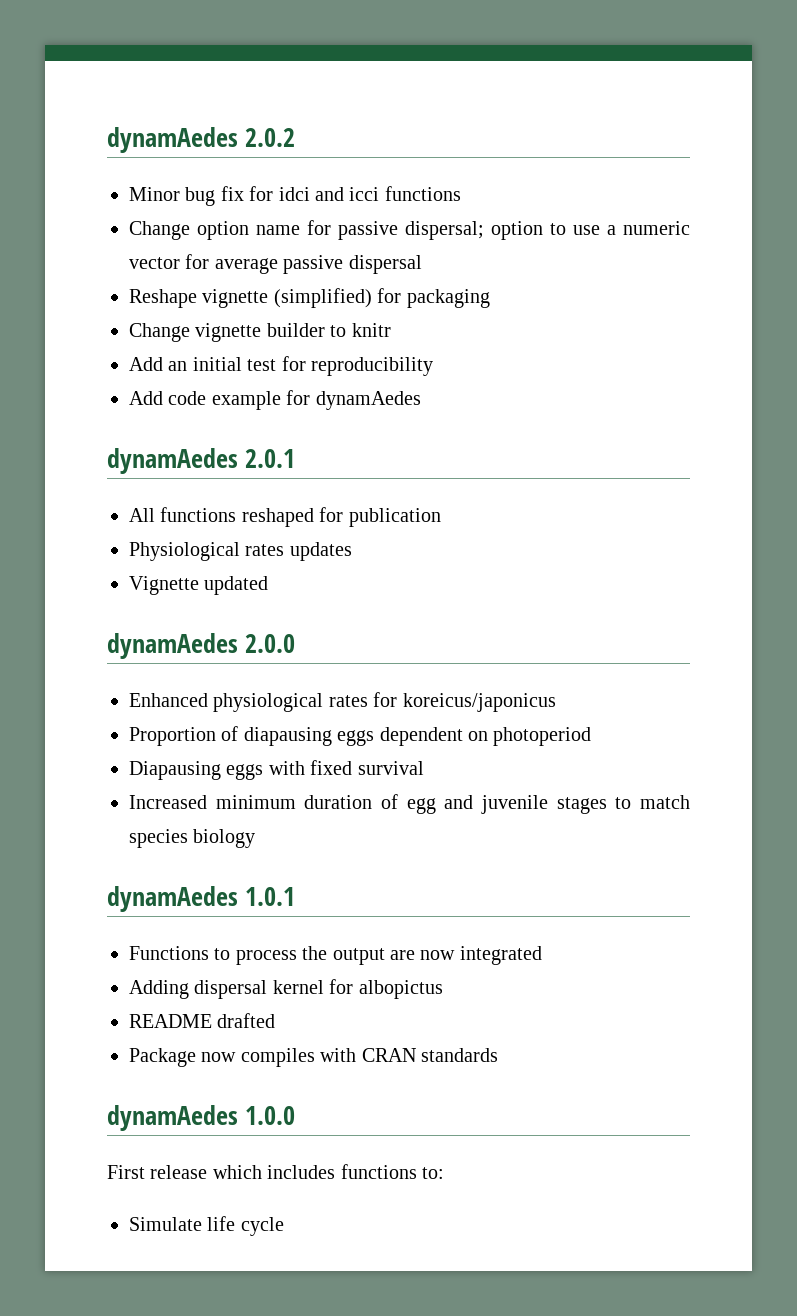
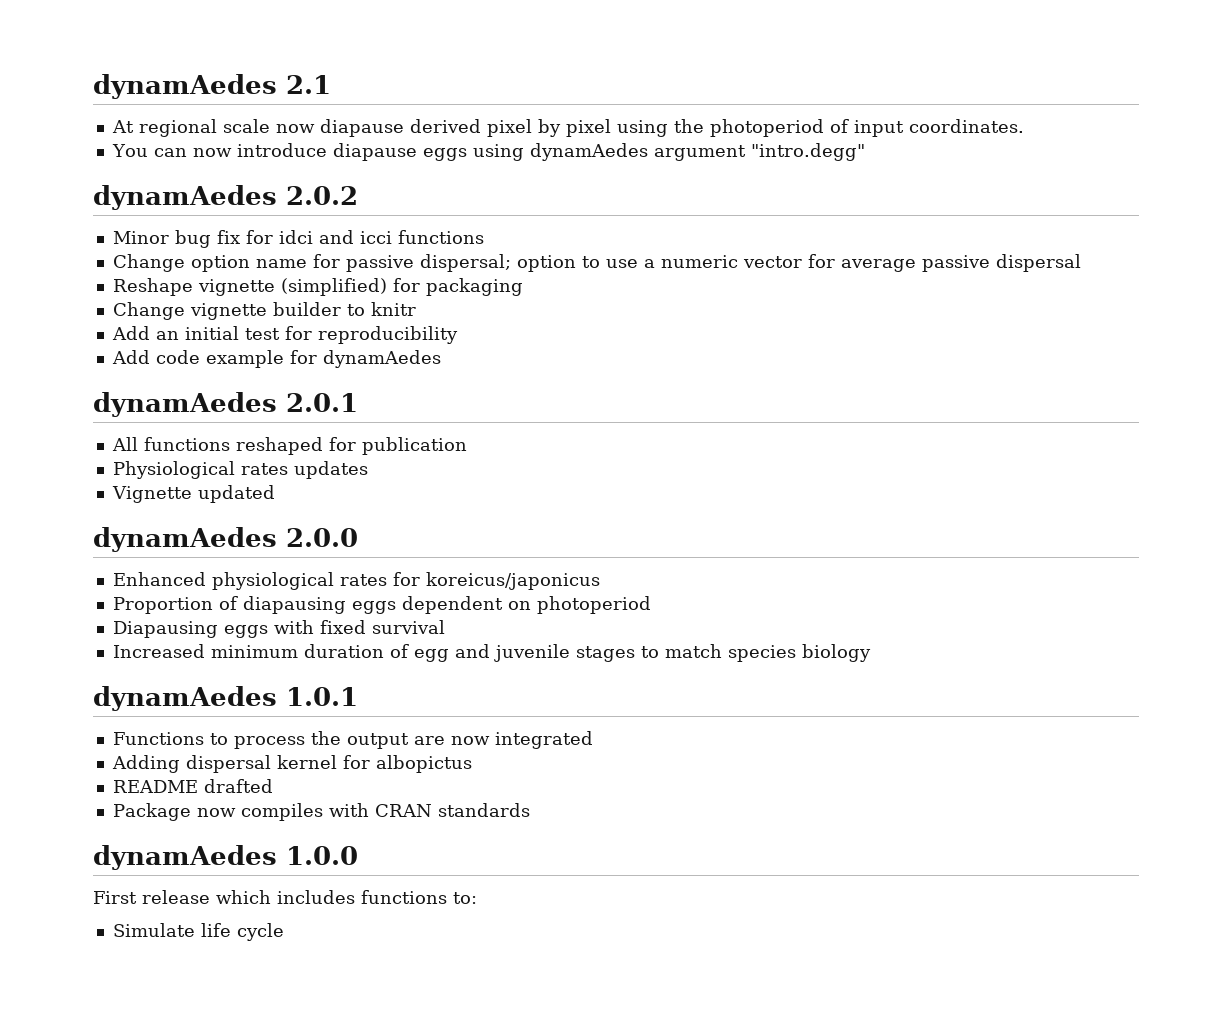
[107,127,238,153] dynamAedes -> [93,74,331,99] [111,119,1024,137] [111,143,865,161] [93,185,277,210] dynamAedes 2.1 // At regional scale now diapause derived pixel by pixel using the photoperiod of input coordinates. // You can now introduce diapause eggs using dynamAedes argument "intro.degg" // dynamAedes

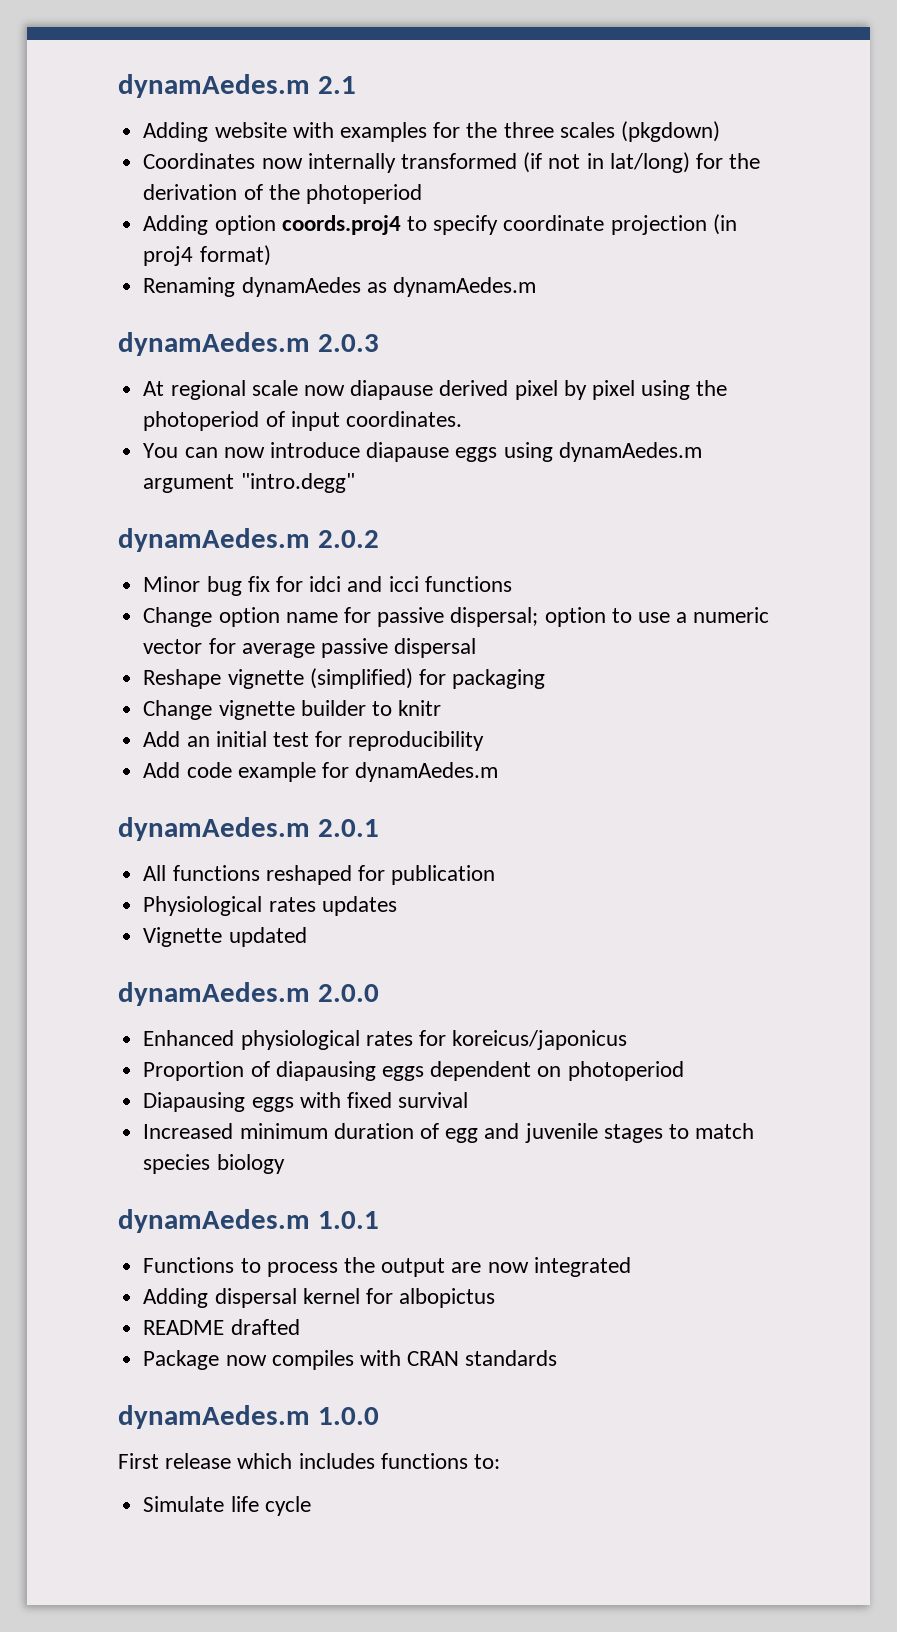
[93,74,331,99] dynamAedes 2.1 -> [118,74,356,98] [143,121,720,142] [143,152,761,173] [143,184,422,204] [143,214,737,235] [143,245,271,266] [143,277,536,297] [118,332,379,356] dynamAedes.m 2.1 // Adding website with examples for the three scales (pkgdown) // Coordinates now internally transformed (if not in lat/long) for the derivation of the photoperiod // Adding option coords.proj4 to specify coordinate projection (in proj4 format) // Renaming dynamAedes as dynamAedes.m // dynamAedes.m 2.0.3
[529,143,648,161] dynamAedes -> [558,442,702,462] dynamAedes.m
[93,185,277,210] dynamAedes -> [118,528,310,552] dynamAedes.m
[322,350,441,368] [93,392,277,417] dynamAedes // dynamAedes -> [355,762,499,782] [118,817,310,841] dynamAedes.m // dynamAedes.m
[93,527,277,552] dynamAedes -> [118,982,310,1006] dynamAedes.m
[93,686,277,711] dynamAedes -> [118,1209,310,1233] dynamAedes.m
[93,845,277,870] dynamAedes -> [118,1405,310,1429] dynamAedes.m

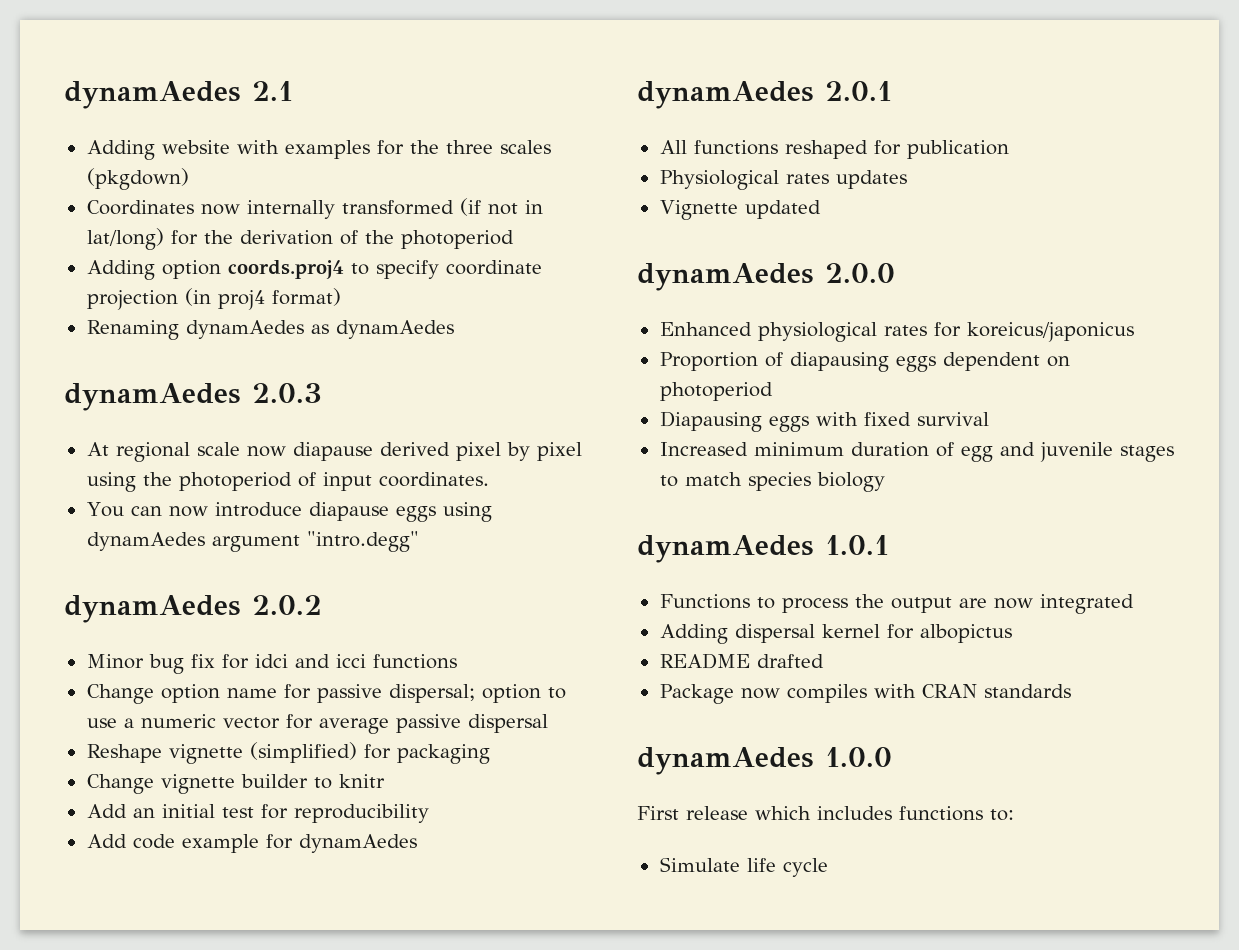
[118,74,310,98] dynamAedes.m -> [64,81,240,109] dynamAedes
[392,277,536,297] [118,332,310,356] dynamAedes.m // dynamAedes.m -> [335,320,454,339] [64,383,240,411] dynamAedes // dynamAedes
[558,442,702,462] dynamAedes.m -> [86,532,205,551] dynamAedes
[118,528,310,552] dynamAedes.m -> [64,595,240,623] dynamAedes
[355,762,499,782] [118,817,310,841] dynamAedes.m // dynamAedes.m -> [298,834,417,853] [637,81,813,109] dynamAedes // dynamAedes
[118,982,310,1006] dynamAedes.m -> [637,263,813,291] dynamAedes
[118,1209,310,1233] dynamAedes.m -> [637,535,813,563] dynamAedes
[118,1405,310,1429] dynamAedes.m -> [637,747,813,775] dynamAedes

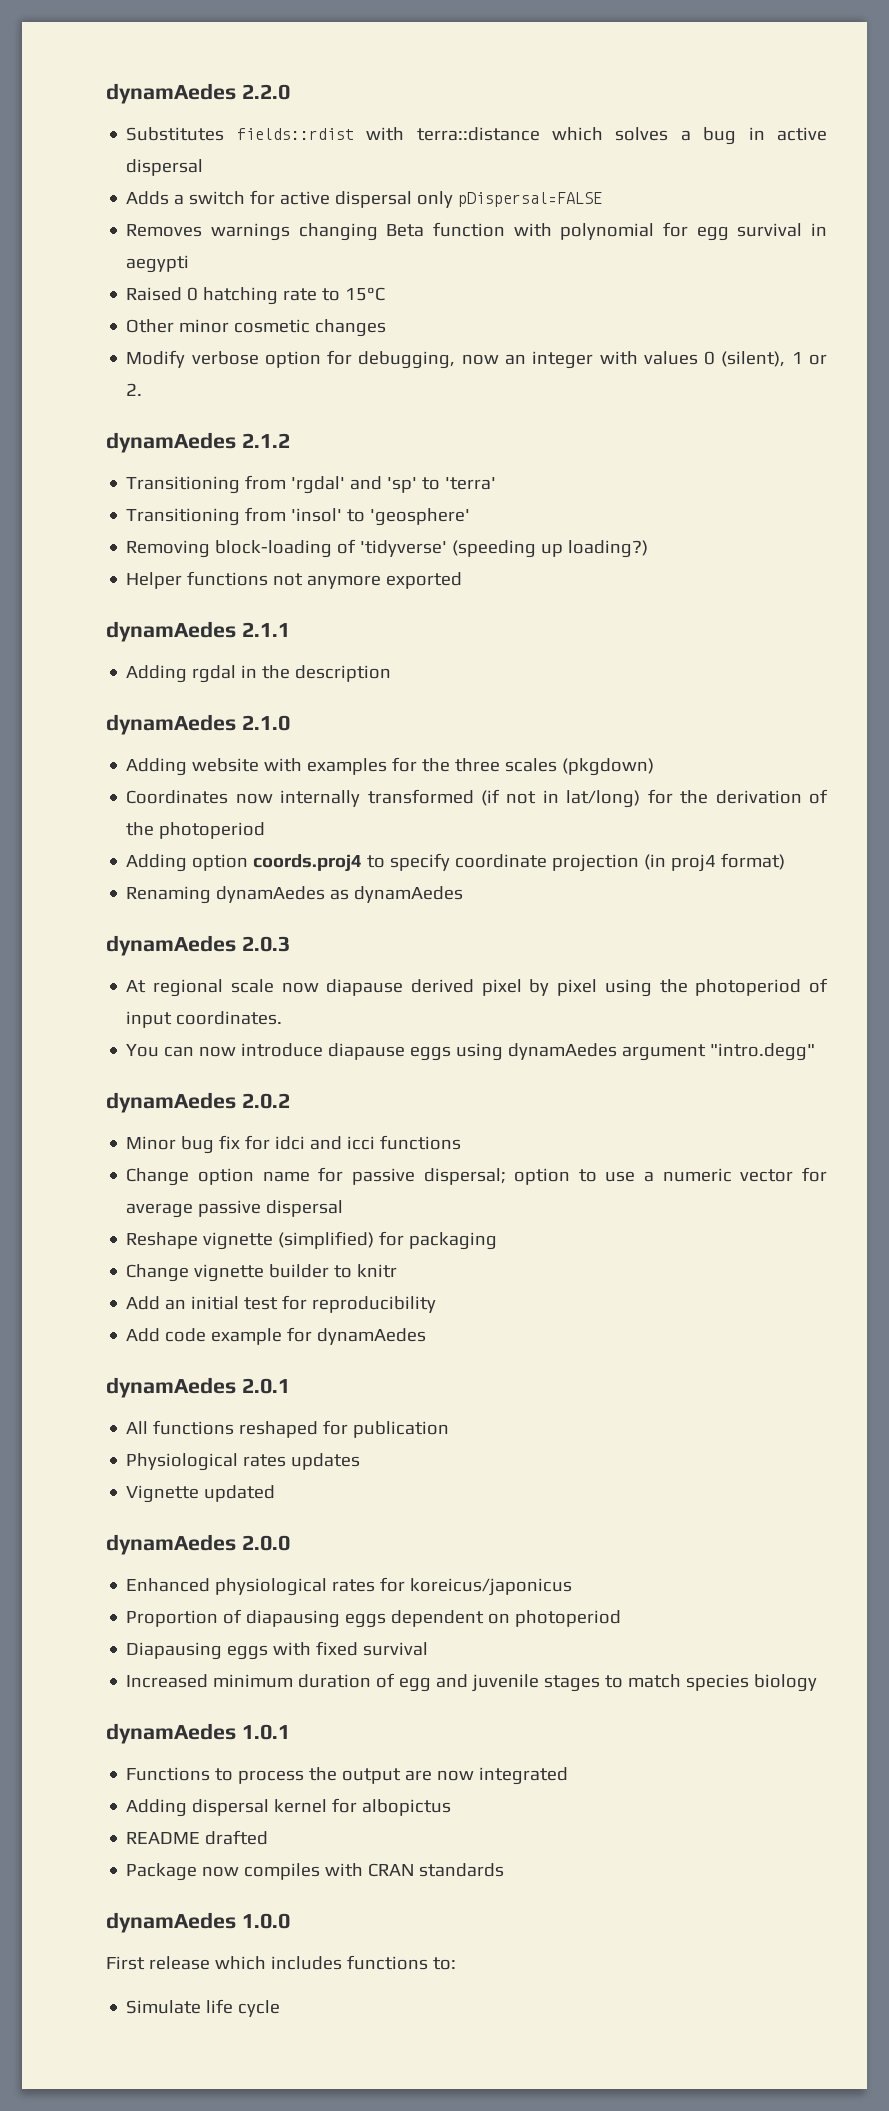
[64,81,293,109] dynamAedes 2.1 -> [106,83,290,104] [126,127,827,145] [126,159,204,176] [126,190,603,208] [126,222,827,241] [126,255,190,273] [126,287,386,305] [126,319,387,337] [126,350,827,369] [126,383,143,396] [106,432,290,453] [126,475,497,494] [126,507,471,526] [126,539,649,558] [126,571,463,589] [106,621,290,642] [126,665,392,683] [106,714,290,735] dynamAedes 2.2.0 // Substitutes fields::rdist with terra::distance which solves a bug in active dispersal // Adds a switch for active dispersal only pDispersal=FALSE // Removes warnings changing Beta function with polynomial for egg survival in aegypti // Raised 0 hatching rate to 15°C // Other minor cosmetic changes // Modify verbose option for debugging, now an integer with values 0 (silent), 1 or 2. // dynamAedes 2.1.2 // Transitioning from 'rgdal' and 'sp' to 'terra' // Transitioning from 'insol' to 'geosphere' // Removing block-loading of 'tidyverse' (speeding up loading?) // Helper functions not anymore exported // dynamAedes 2.1.1 // Adding rgdal in the description // dynamAedes 2.1.0

